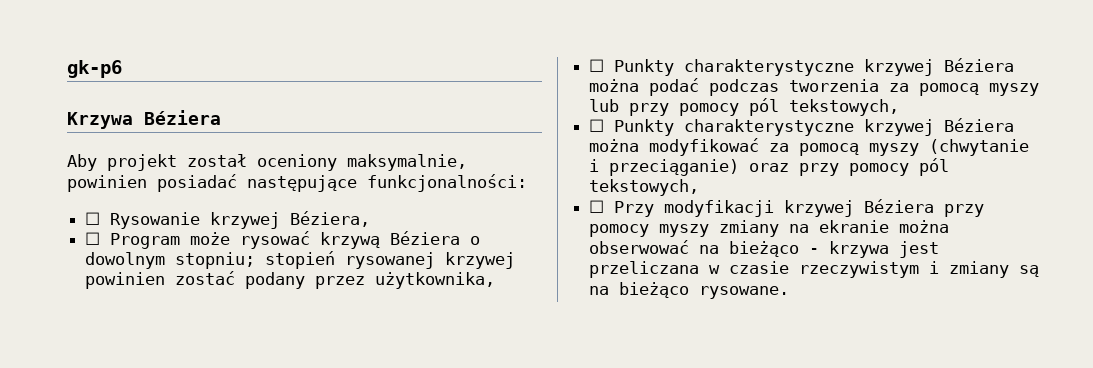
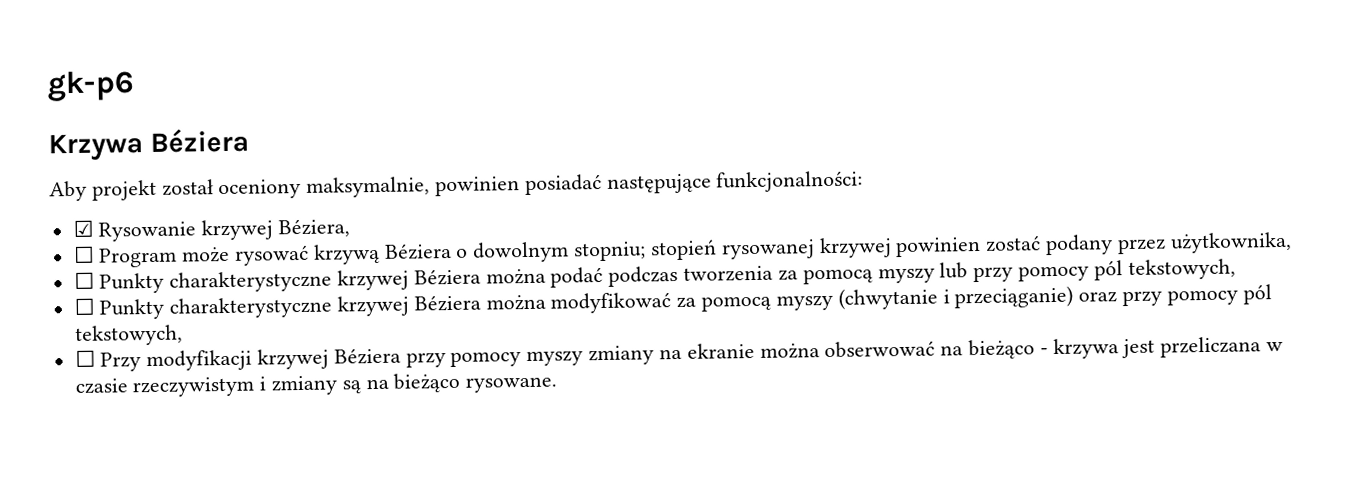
[85,212,101,225] ☐ -> [72,219,94,237] ☑

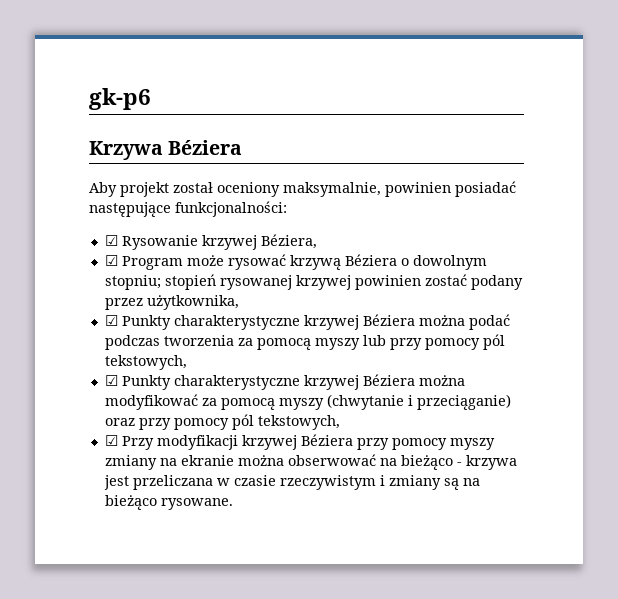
[72,245,95,263] ☐ -> [104,255,118,266] ☑
[73,271,95,289] ☐ -> [104,315,118,326] ☑
[73,297,95,315] ☐ -> [104,375,118,386] ☑
[74,349,96,367] ☐ -> [104,435,118,446] ☑

